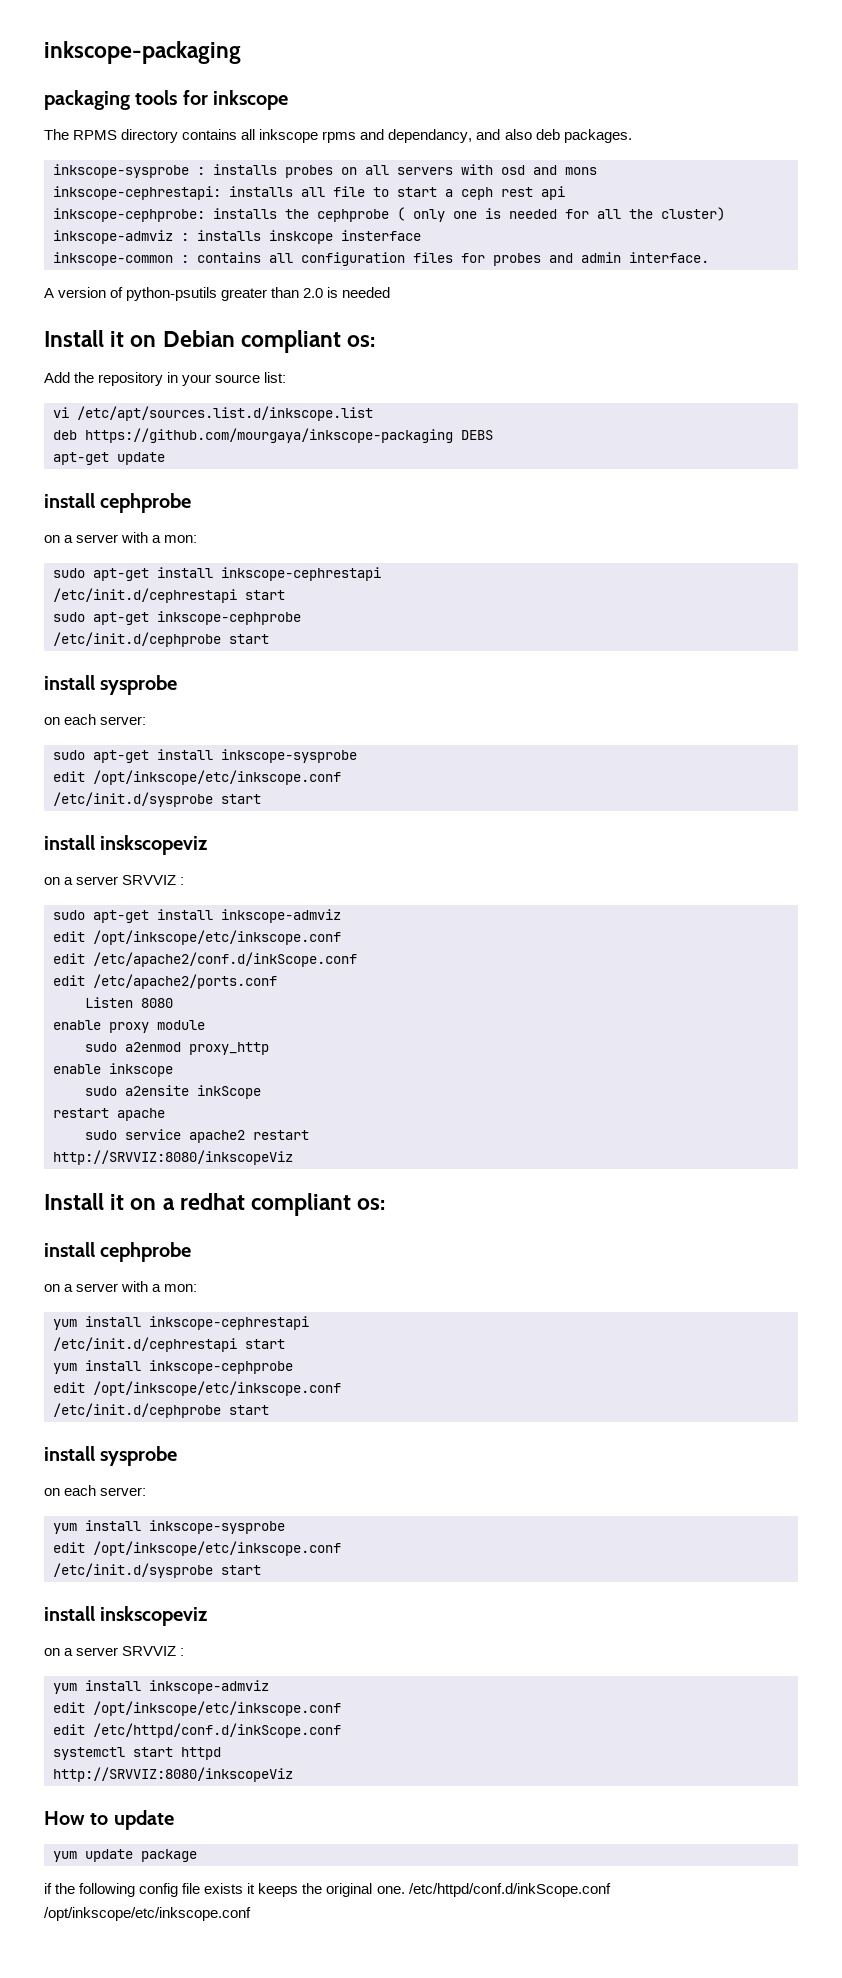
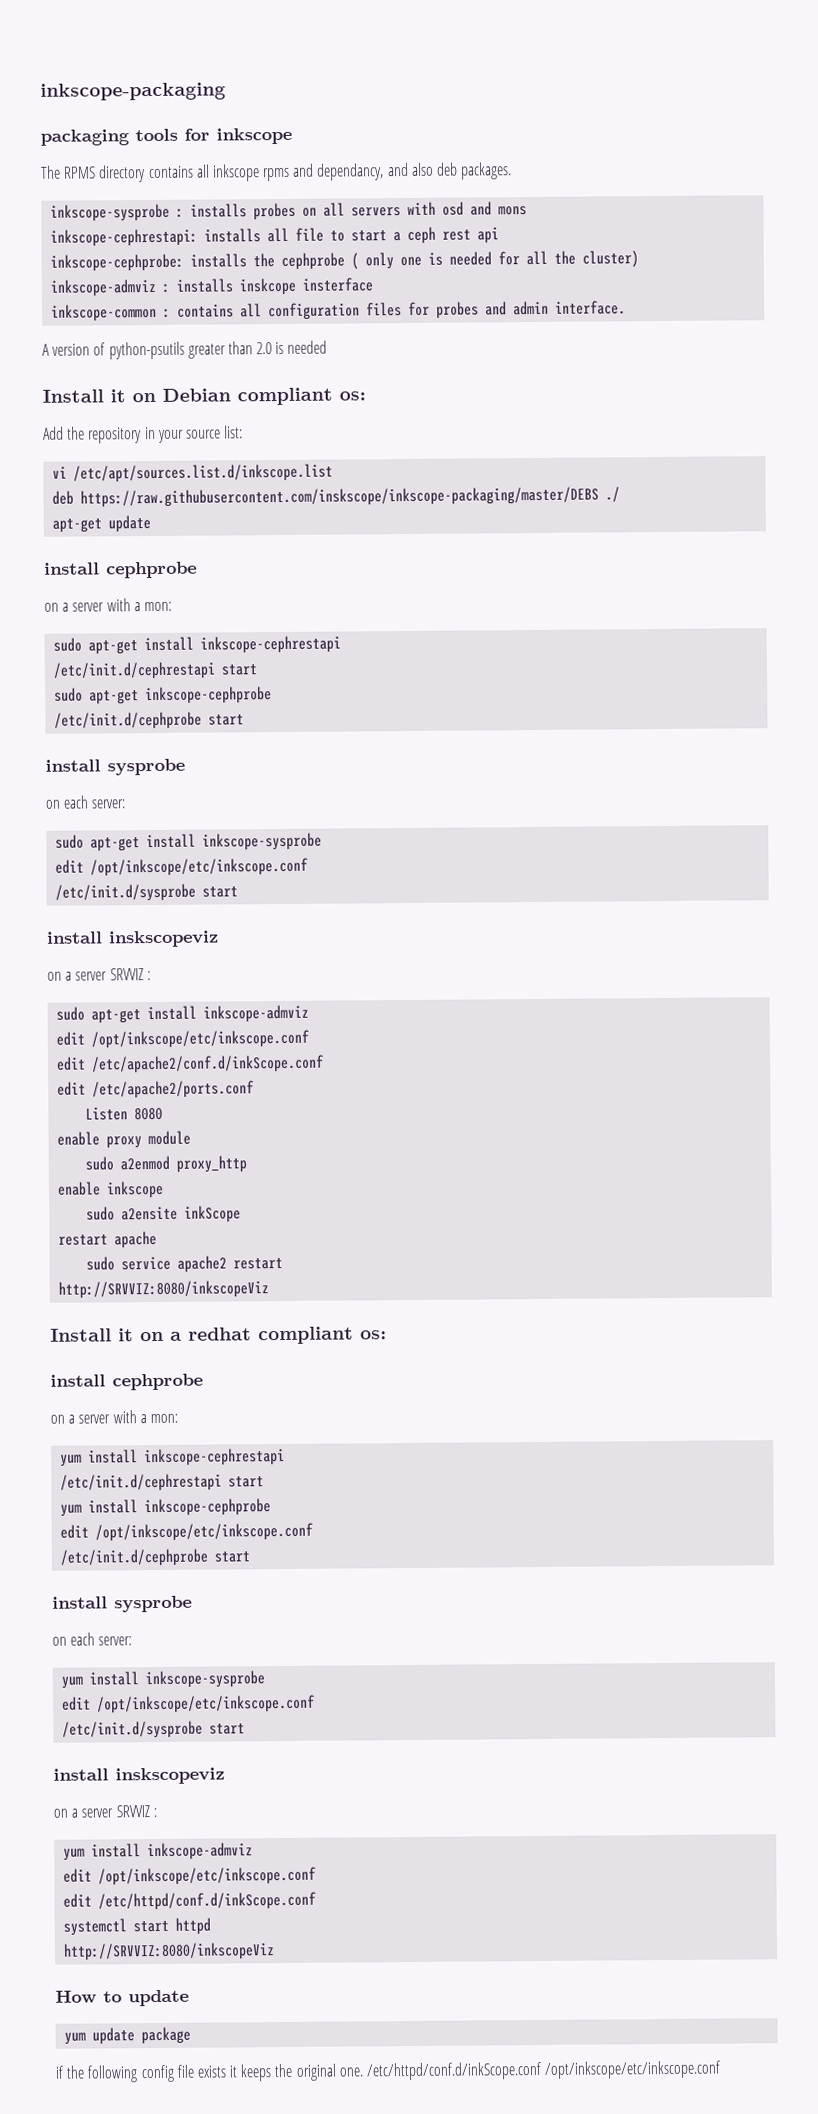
[85,428,493,443] https://github.com/mourgaya/inkscope-packaging DEBS -> [80,486,621,508] https://raw.githubusercontent.com/inskscope/inkscope-packaging/master/DEBS ./

